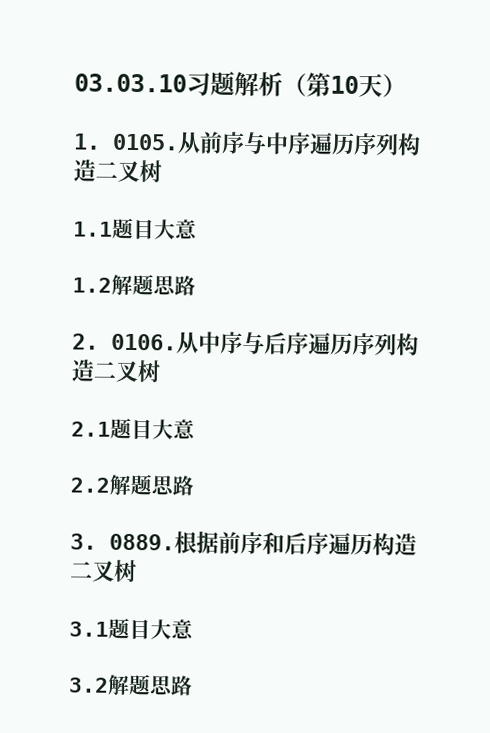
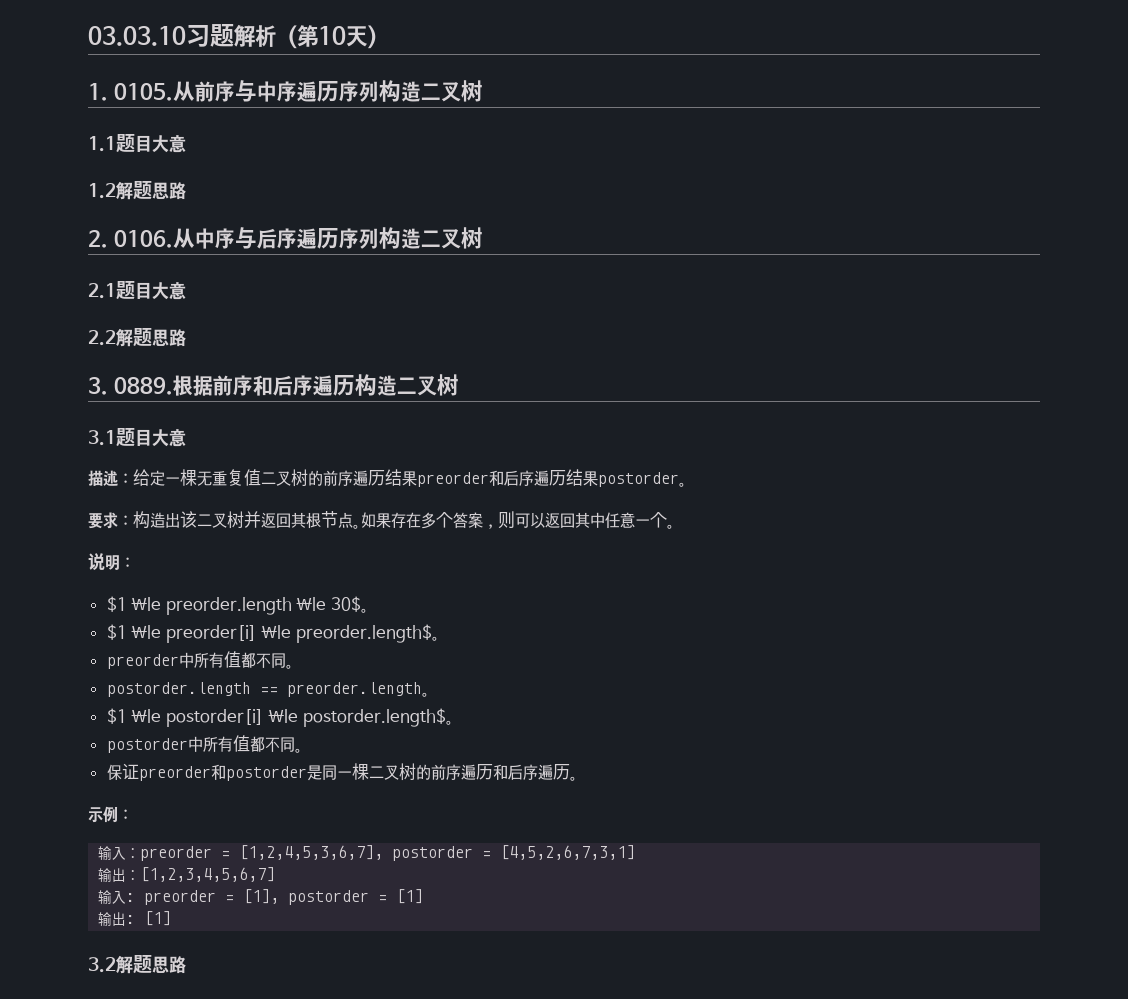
(194, 629) none -> [88,469,687,487] [88,511,675,529] [88,553,135,571] [106,596,370,615] [106,624,441,643] [106,651,294,669] [106,682,430,697] [106,708,455,727] [106,735,303,753] [106,763,578,781] [88,806,133,823] [98,845,636,861] [98,867,276,882] [98,889,424,905] [98,911,172,926] // 描述：给定一棵无重复值二叉树的前序遍历结果preorder和后序遍历结果postorder。 // 要求：构造出该二叉树并返回其根节点。如果存在多个答案，则可以返回其中任意一个。 // 说明： // $1 \le preorder.length \le 30$。 // $1 \le preorder[i] \le preorder.length$。 // preorder中所有值都不同。 // postorder.length == preorder.length。 // $1 \le postorder[i] \le postorder.length$。 // postorder中所有值都不同。 // 保证preorder和postorder是同一棵二叉树的前序遍历和后序遍历。 // 示例： // 输入：preorder = [1,2,4,5,3,6,7], postorder = [4,5,2,6,7,3,1] // 输出：[1,2,3,4,5,6,7] // 输入: preorder = [1], postorder = [1] // 输出: [1]

